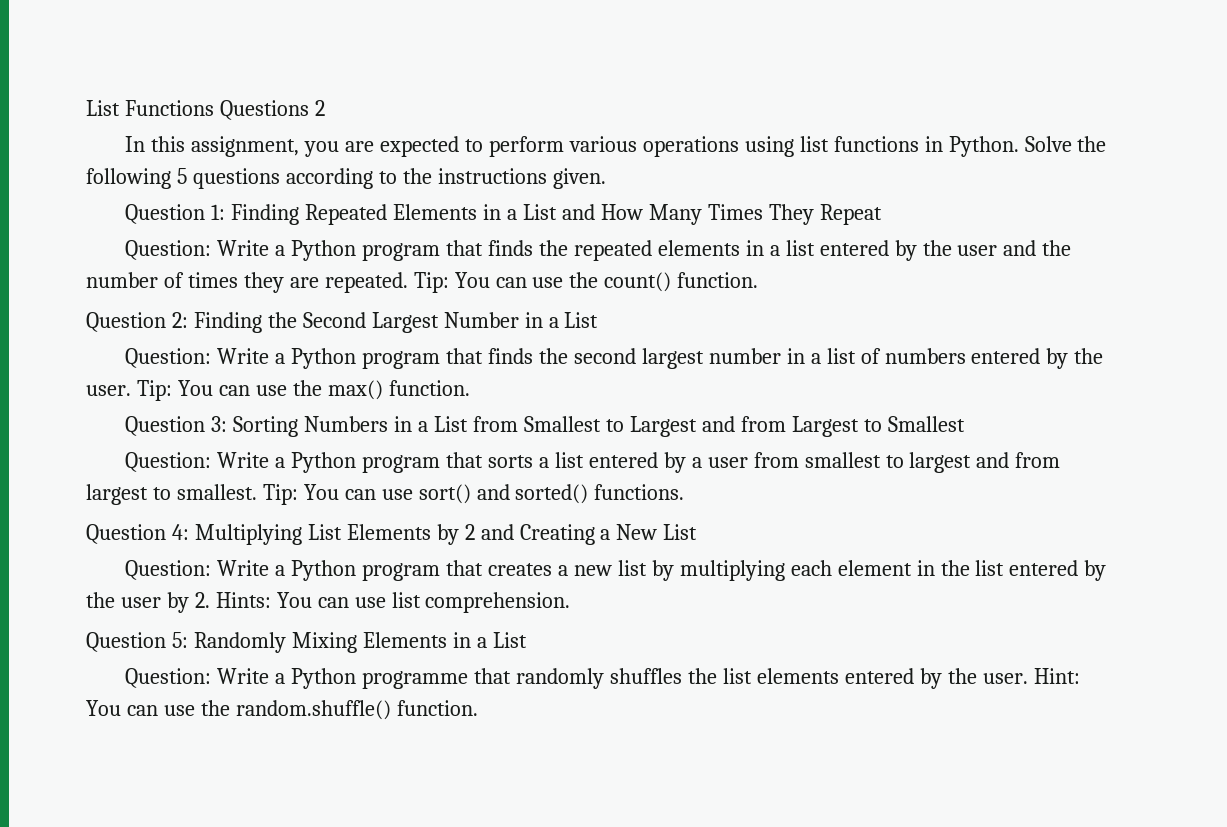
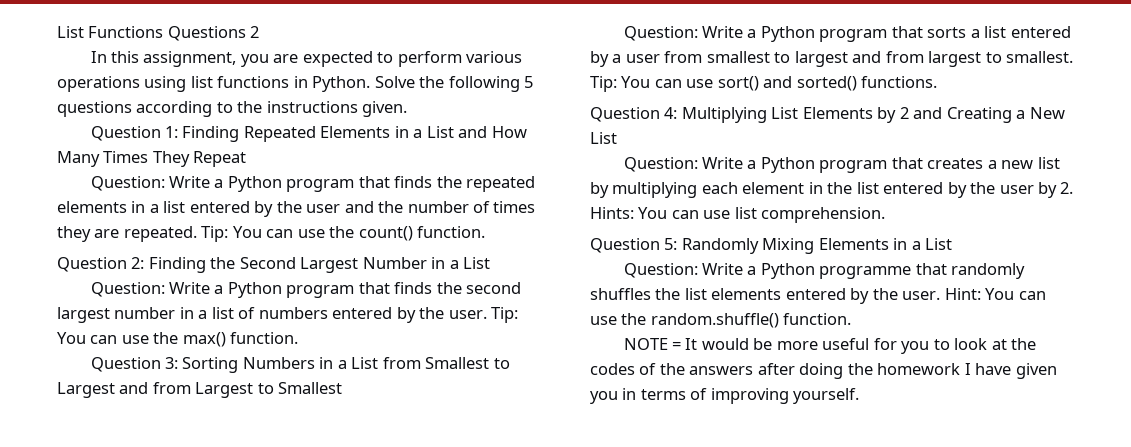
(478, 708) none -> [623,338,1036,354] [590,363,1057,379] [590,388,860,404] // NOTE = It would be more useful for you to look at the codes of the answers after doing the homework I have given you in terms of improving yourself.

